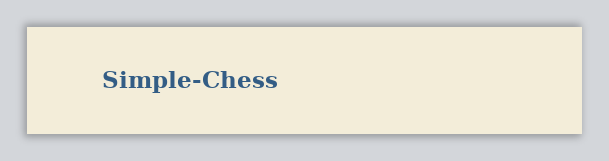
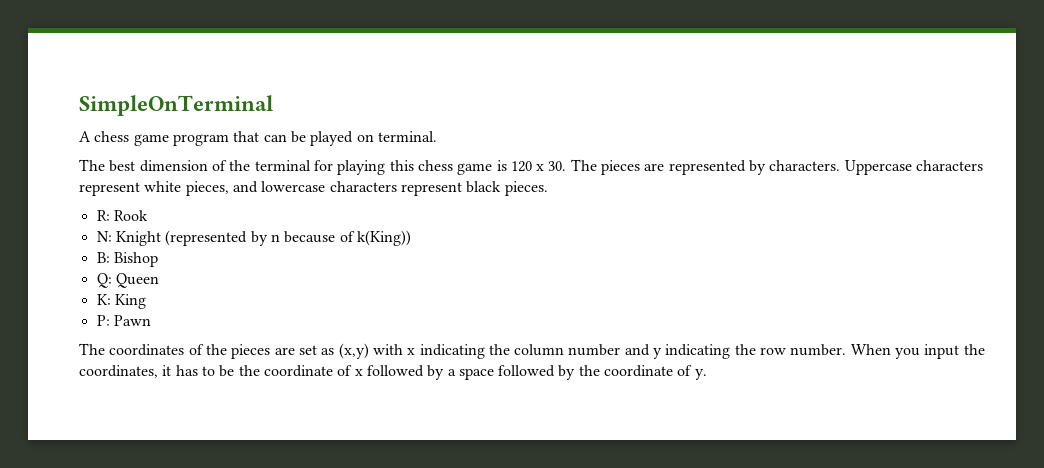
[102,71,278,93] Simple-Chess -> [79,95,274,116] [79,131,437,146] [79,159,984,175] [79,181,548,196] [96,210,148,221] [96,230,411,246] [96,252,158,267] [96,273,159,288] [96,294,146,309] [96,315,151,326] [79,343,985,359] [79,365,707,380] SimpleOnTerminal // A chess game program that can be played on terminal. // The best dimension of the terminal for playing this chess game is 120 x 30. The pieces are represented by characters. Uppercase characters represent white pieces, and lowercase characters represent black pieces. // R: Rook // N: Knight (represented by n because of k(King)) // B: Bishop // Q: Queen // K: King // P: Pawn // The coordinates of the pieces are set as (x,y) with x indicating the column number and y indicating the row number. When you input the coordinates, it has to be the coordinate of x followed by a space followed by the coordinate of y.

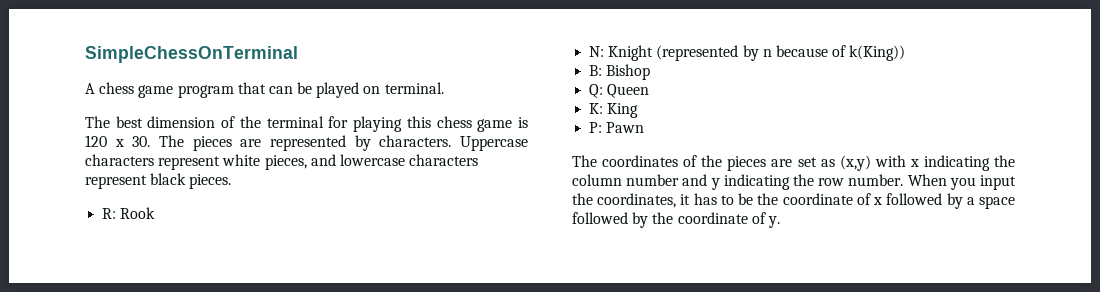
[79,95,274,116] SimpleOnTerminal -> [85,46,298,63] SimpleChessOnTerminal

